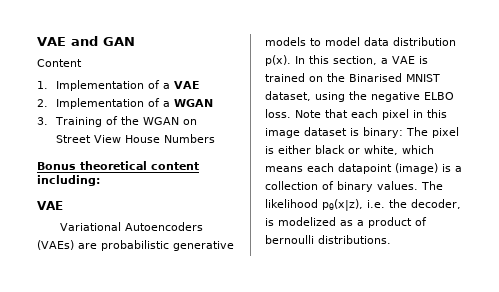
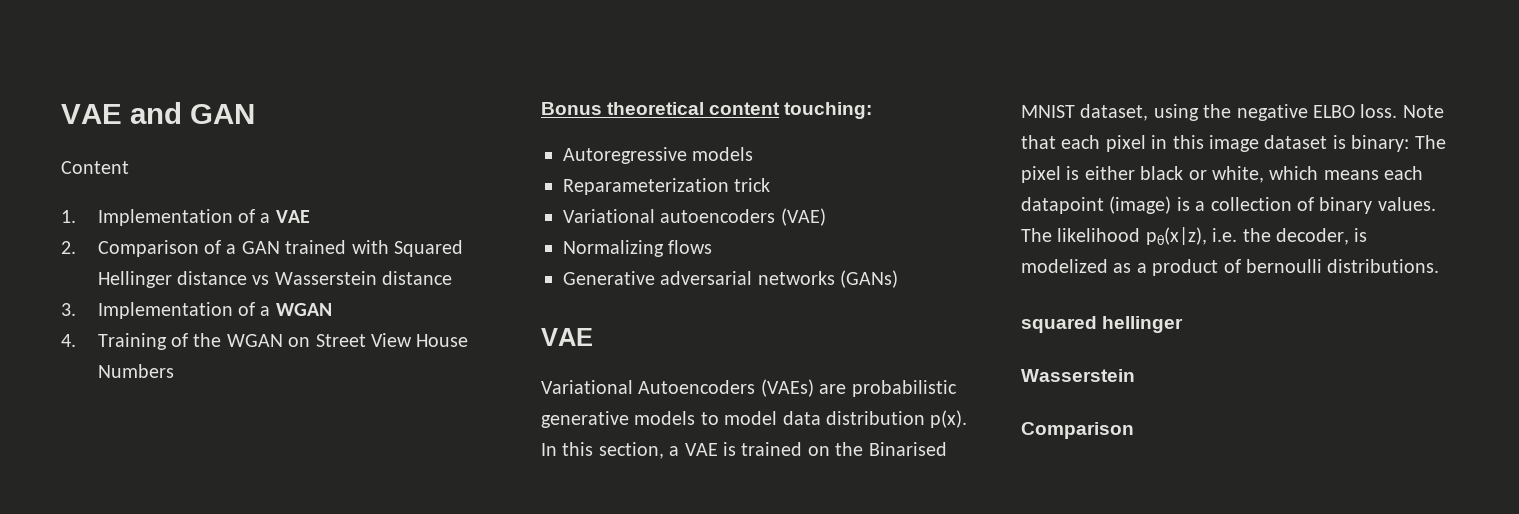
(48, 103) none -> [97,240,463,257] [97,271,453,288] [61,303,76,316] Comparison of a GAN trained with Squared Hellinger distance vs Wasserstein distance // 3.
[37,117,48,125] 3. -> [61,334,76,347] 4.
[37,175,100,186] including: -> [784,102,873,119] [563,147,754,164] [563,178,771,195] [563,208,826,226] [563,240,713,257] [563,270,899,288] touching: // Autoregressive models // Reparameterization trick // Variational autoencoders (VAE) // Normalizing flows // Generative adversarial networks (GANs)
(391, 239) none -> [1021,316,1184,333] [1021,369,1135,382] [1021,422,1134,439] // squared hellinger // Wasserstein // Comparison

